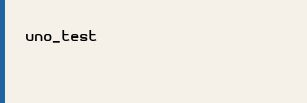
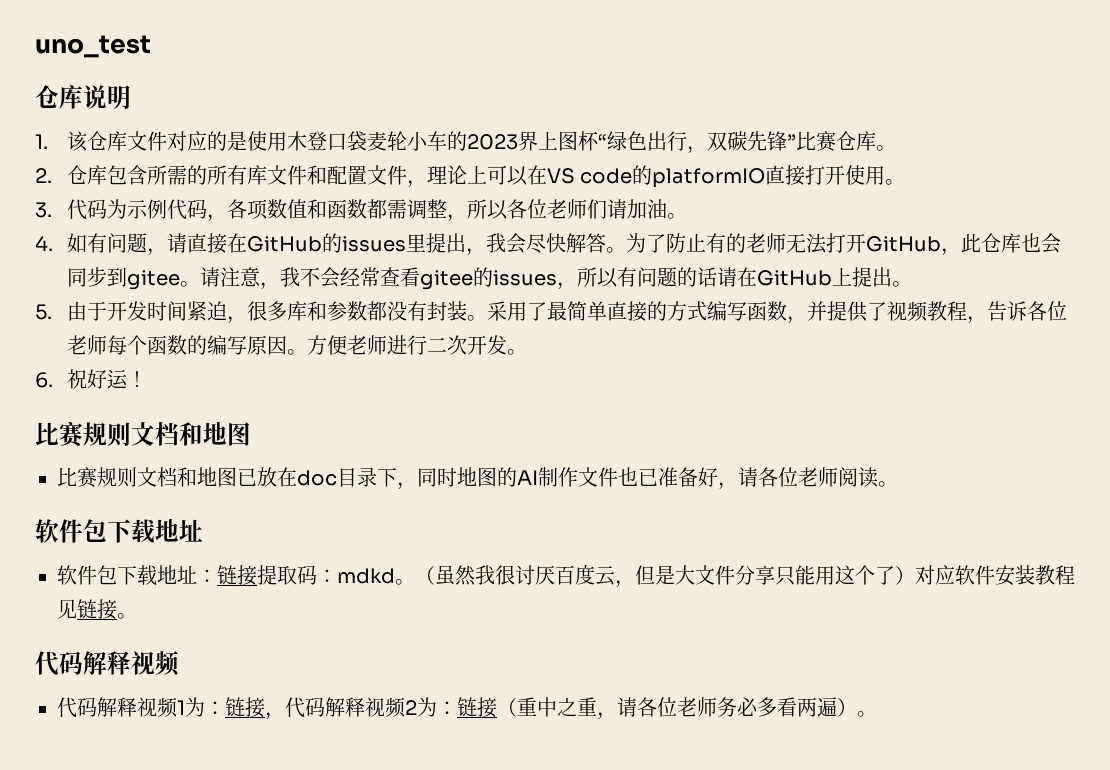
(97, 36) none -> [35,85,131,109] [35,131,896,154] [35,165,906,188] [35,199,687,222] [35,233,1061,256] [66,267,912,290] [35,301,1067,324] [66,335,527,355] [35,369,147,389] [35,421,251,448] [57,467,898,490] [35,519,203,544] [57,564,1075,588] [57,599,137,620] [35,651,180,676] [57,697,877,720] // 仓库说明 // 1.该仓库文件对应的是使用木登口袋麦轮小车的2023界上图杯“绿色出行，双碳先锋”比赛仓库。 // 2.仓库包含所需的所有库文件和配置文件，理论上可以在VS code的platformIO直接打开使用。 // 3.代码为示例代码，各项数值和函数都需调整，所以各位老师们请加油。 // 4.如有问题，请直接在GitHub的issues里提出，我会尽快解答。为了防止有的老师无法打开GitHub，此仓库也会同步到gitee。请注意，我不会经常查看gitee的issues，所以有问题的话请在GitHub上提出。 // 5.由于开发时间紧迫，很多库和参数都没有封装。采用了最简单直接的方式编写函数，并提供了视频教程，告诉各位老师每个函数的编写原因。方便老师进行二次开发。 // 6.祝好运！ // 比赛规则文档和地图 // 比赛规则文档和地图已放在doc目录下，同时地图的AI制作文件也已准备好，请各位老师阅读。 // 软件包下载地址 // 软件包下载地址：链接提取码：mdkd。（虽然我很讨厌百度云，但是大文件分享只能用这个了）对应软件安装教程见链接。 // 代码解释视频 // 代码解释视频1为：链接，代码解释视频2为：链接（重中之重，请各位老师务必多看两遍）。

